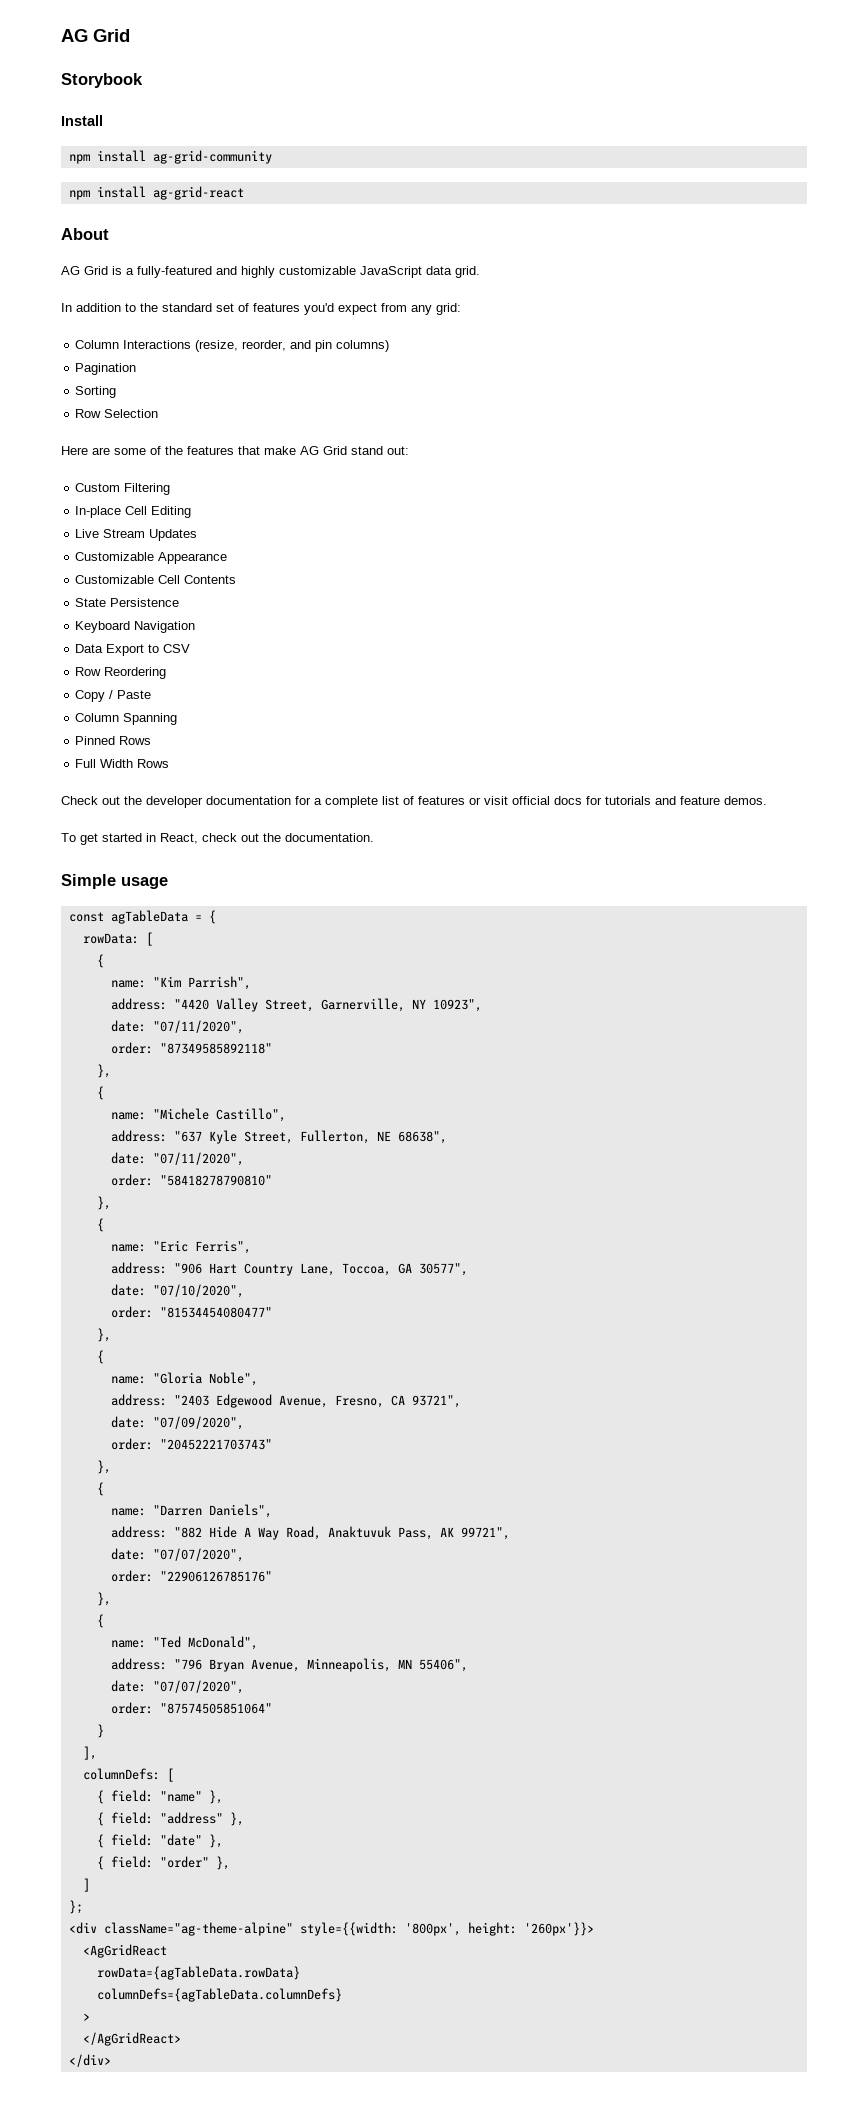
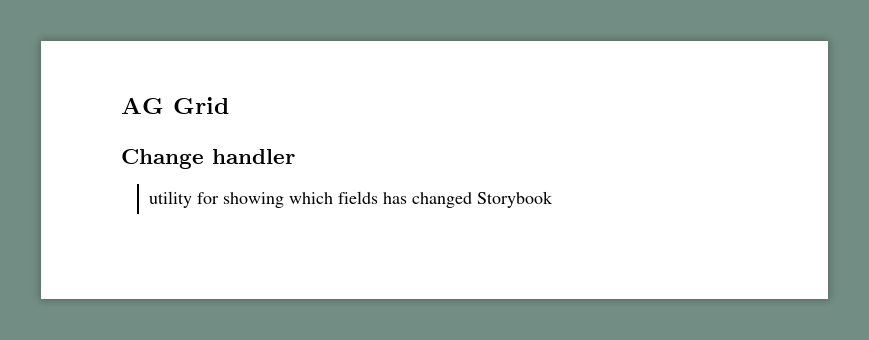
[61,73,143,88] [61,115,103,126] [68,150,272,164] [68,186,244,200] [61,228,109,240] [61,266,480,278] [61,303,461,315] [75,340,390,352] [75,363,137,375] [75,386,117,398] [75,409,159,418] [61,446,409,455] [75,483,171,495] [75,506,192,518] [75,529,198,541] [75,552,228,564] [75,575,237,584] [75,598,180,607] [75,621,196,633] [75,644,191,656] [75,667,167,679] [75,690,152,702] [75,713,178,725] [75,736,152,745] [75,759,170,768] [61,796,767,808] [61,833,374,845] [61,874,168,889] [68,910,216,924] [82,932,153,946] [96,954,104,968] [110,976,251,990] [110,998,482,1012] [110,1020,244,1034] [110,1042,272,1054] [96,1064,111,1078] [96,1086,104,1100] [110,1108,286,1122] [110,1130,447,1144] [110,1152,244,1166] [110,1174,272,1186] [96,1196,111,1210] [96,1218,104,1232] [110,1240,251,1254] [110,1262,468,1276] [110,1284,244,1298] [110,1306,272,1318] [96,1328,111,1342] [96,1350,104,1364] [110,1372,258,1386] [110,1394,461,1408] [110,1416,244,1430] [110,1438,272,1450] [96,1460,111,1474] [96,1482,104,1496] [110,1504,272,1518] [110,1526,510,1540] [110,1548,244,1562] [110,1570,272,1582] [96,1592,111,1606] [96,1614,104,1628] [110,1636,258,1650] [110,1658,468,1672] [110,1680,244,1694] [110,1702,272,1714] [96,1724,104,1738] [82,1746,97,1760] [82,1768,174,1782] [96,1790,223,1804] [96,1812,244,1826] [96,1834,223,1848] [96,1856,230,1870] [82,1878,90,1892] [68,1900,83,1914] [68,1922,594,1936] [82,1944,167,1958] [96,1966,300,1980] [96,1988,342,2002] [82,2013,90,2021] [82,2032,181,2046] [68,2054,111,2067] Storybook // Install // npm install ag-grid-community // npm install ag-grid-react // About // AG Grid is a fully-featured and highly customizable JavaScript data grid. // In addition to the standard set of features you'd expect from any grid: // Column Interactions (resize, reorder, and pin columns) // Pagination // Sorting // Row Selection // Here are some of the features that make AG Grid stand out: // Custom Filtering // In-place Cell Editing // Live Stream Updates // Customizable Appearance // Customizable Cell Contents // State Persistence // Keyboard Navigation // Data Export to CSV // Row Reordering // Copy / Paste // Column Spanning // Pinned Rows // Full Width Rows // Check out the developer documentation for a complete list of features or visit official docs for tutorials and feature demos. // To get started in React, check out the documentation. // Simple usage // const agTableData = { // rowData: [ // { // name: "Kim Parrish", // address: "4420 Valley Street, Garnerville, NY 10923", // date: "07/11/2020", // order: "87349585892118" // }, // { // name: "Michele Castillo", // address: "637 Kyle Street, Fullerton, NE 68638", // date: "07/11/2020", // order: "58418278790810" // }, // { // name: "Eric Ferris", // address: "906 Hart Country Lane, Toccoa, GA 30577", // date: "07/10/2020", // order: "81534454080477" // }, // { // name: "Gloria Noble", // address: "2403 Edgewood Avenue, Fresno, CA 93721", // date: "07/09/2020", // order: "20452221703743" // }, // { // name: "Darren Daniels", // address: "882 Hide A Way Road, Anaktuvuk Pass, AK 99721", // date: "07/07/2020", // order: "22906126785176" // }, // { // name: "Ted McDonald", // address: "796 Bryan Avenue, Minneapolis, MN 55406", // date: "07/07/2020", // order: "87574505851064" // } // ], // columnDefs: [ // { field: "name" }, // { field: "address" }, // { field: "date" }, // { field: "order" }, // ] // }; // <div className="ag-theme-alpine" style={{width: '800px', height: '260px'}}> // <AgGridReact // rowData={agTableData.rowData} // columnDefs={agTableData.columnDefs} // > // </AgGridReact> // </div> -> [121,149,295,169] [149,191,554,208] Change handler // utility for showing which fields has changed Storybook

